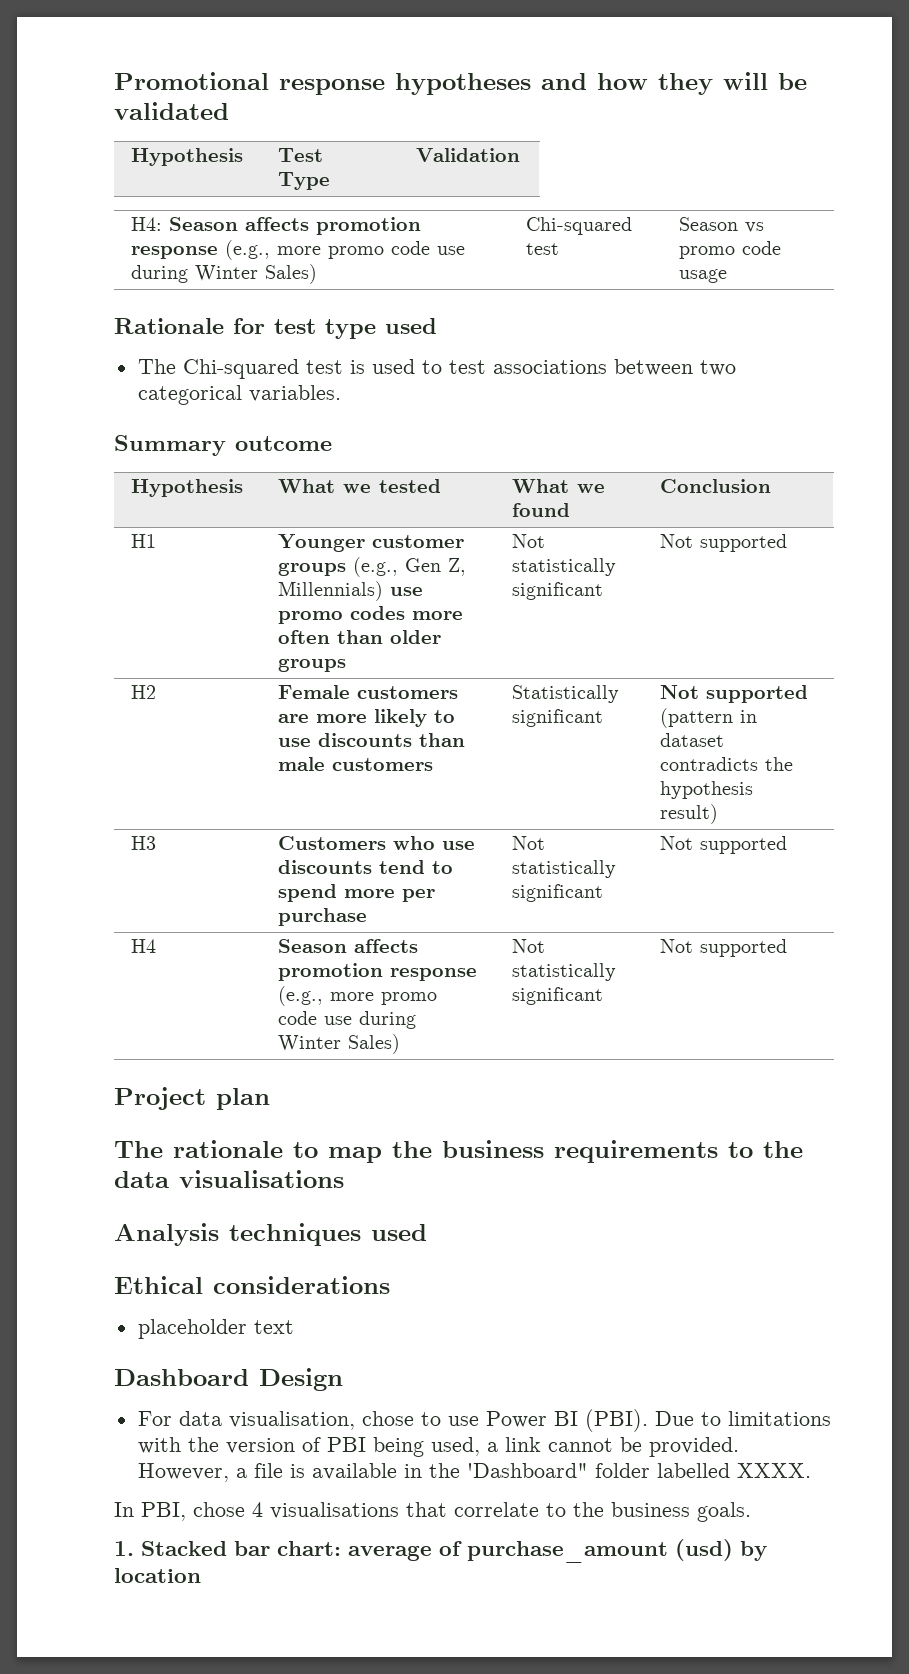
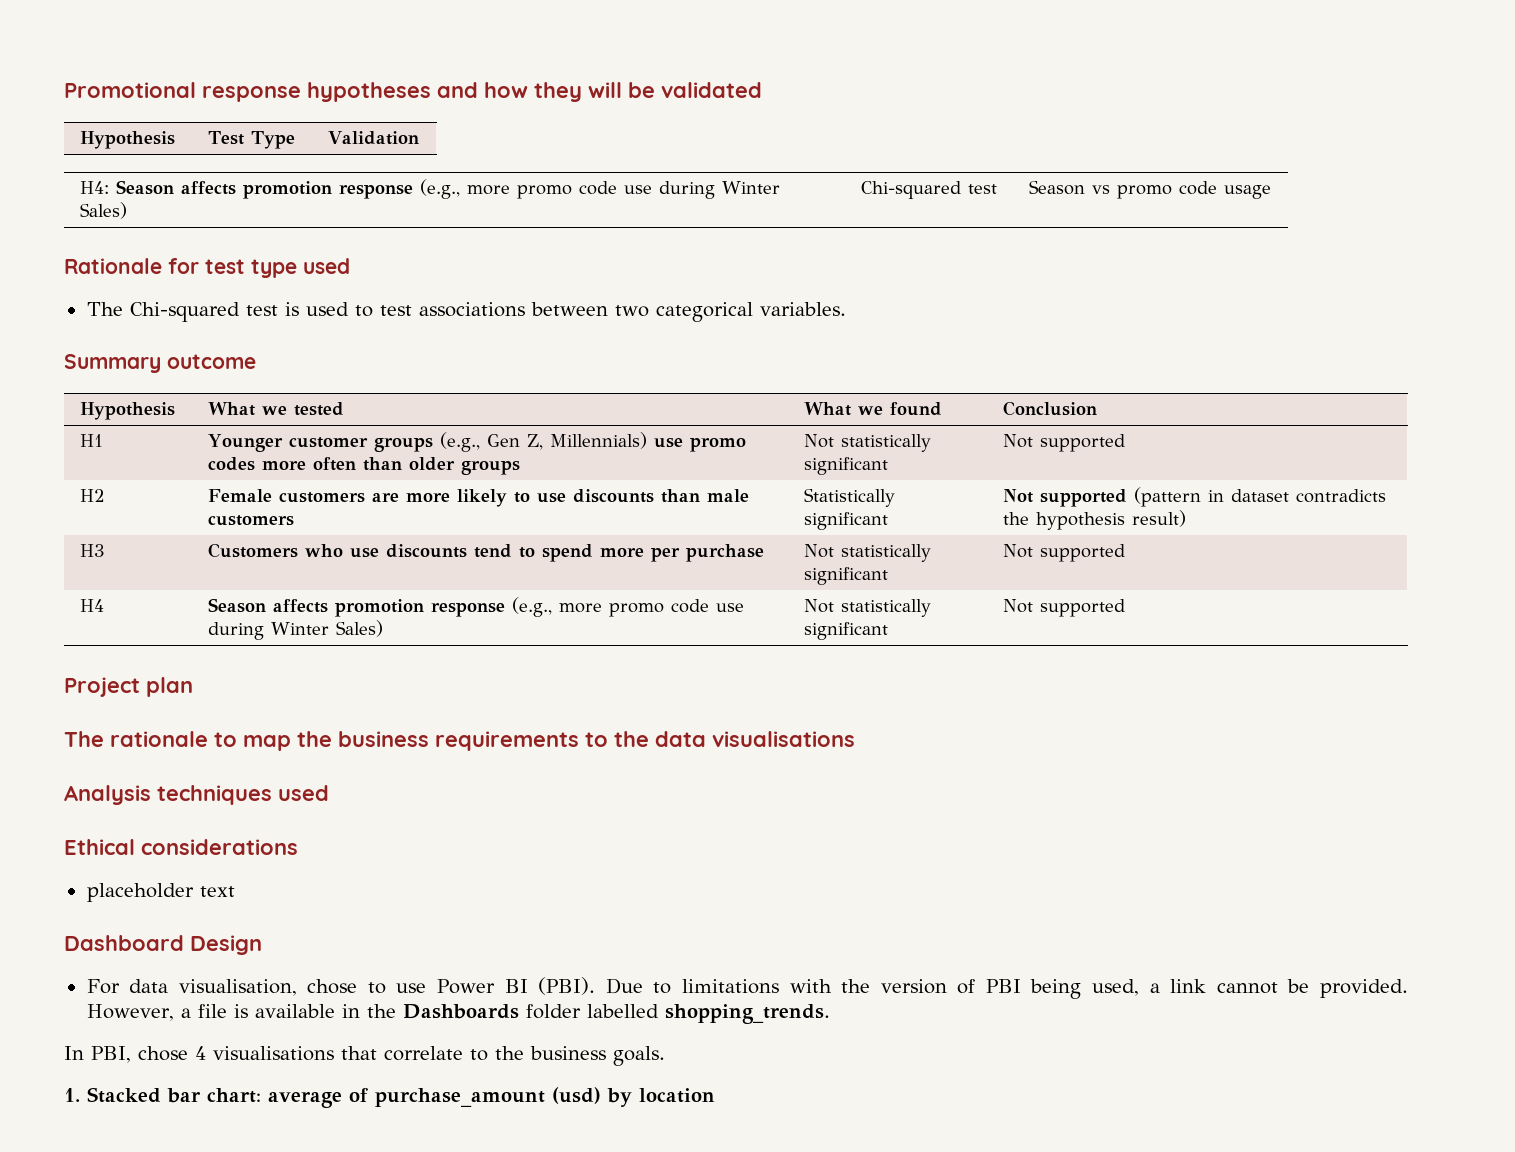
[466,1463,588,1478] 'Dashboard" -> [402,1004,519,1019] Dashboards
[736,1463,811,1478] XXXX. -> [664,1004,830,1024] shopping_trends.

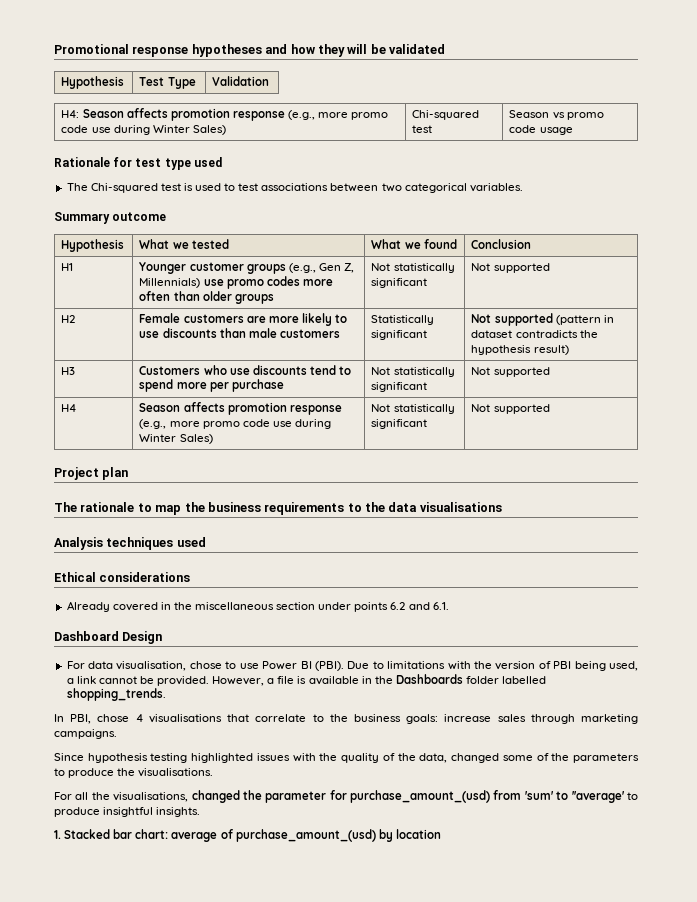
[86,883,235,902] placeholder text -> [66,601,449,612] Already covered in the miscellaneous section under points 6.2 and 6.1.
[613,1046,665,1066] goals. -> [406,714,638,724] [54,729,117,739] [54,753,640,763] [54,768,214,778] [54,790,638,803] [54,807,201,817] goals: increase sales through marketing campaigns. // Since hypothesis testing highlighted issues with the quality of the data, changed some of the parameters to produce the visualisations. // For all the visualisations, changed the parameter for purchase_amount_(usd) from 'sum' to ''average' to produce insightful insights.
[375,1087,601,1107] purchase_amount (usd) -> [235,829,376,842] purchase_amount_(usd)

